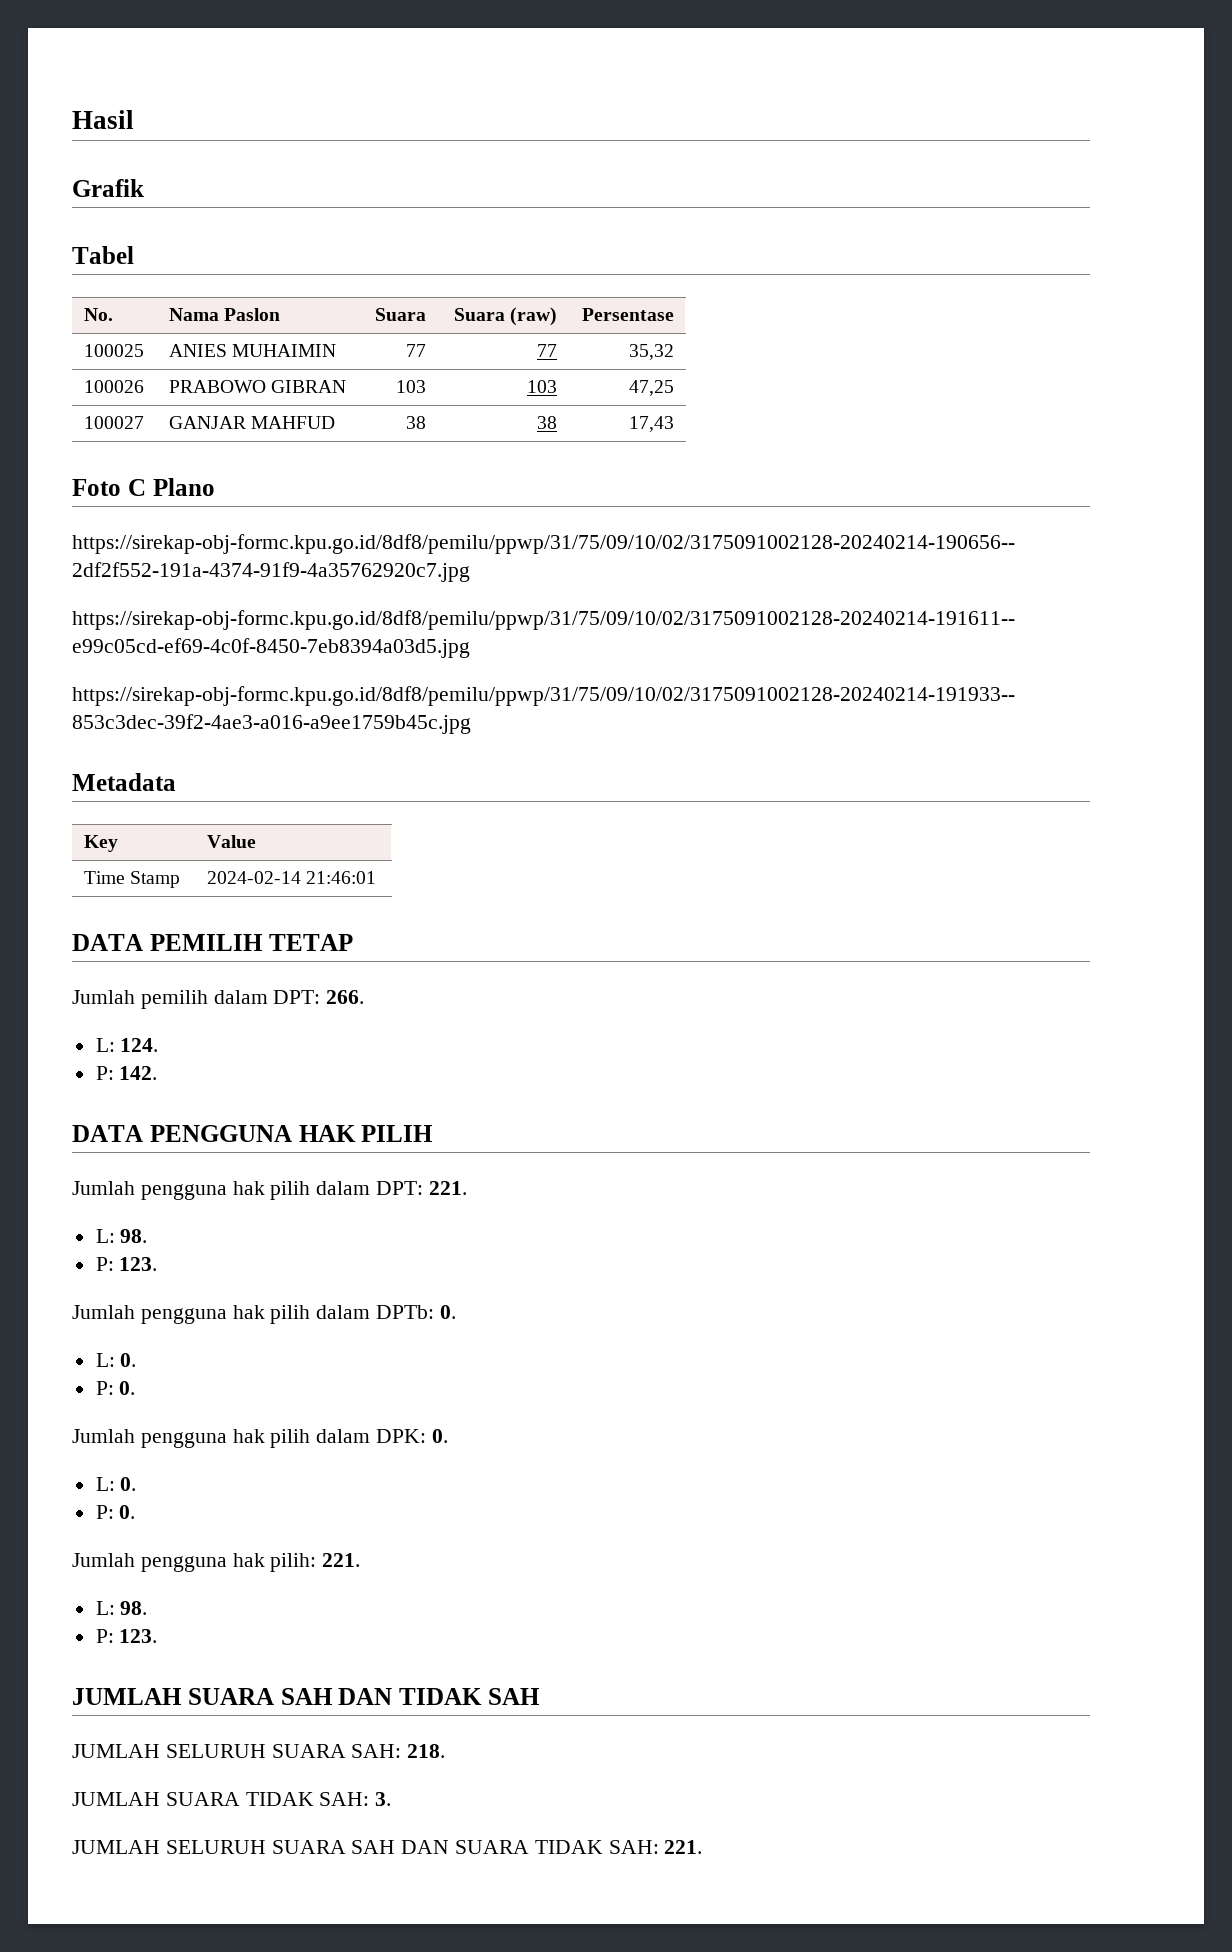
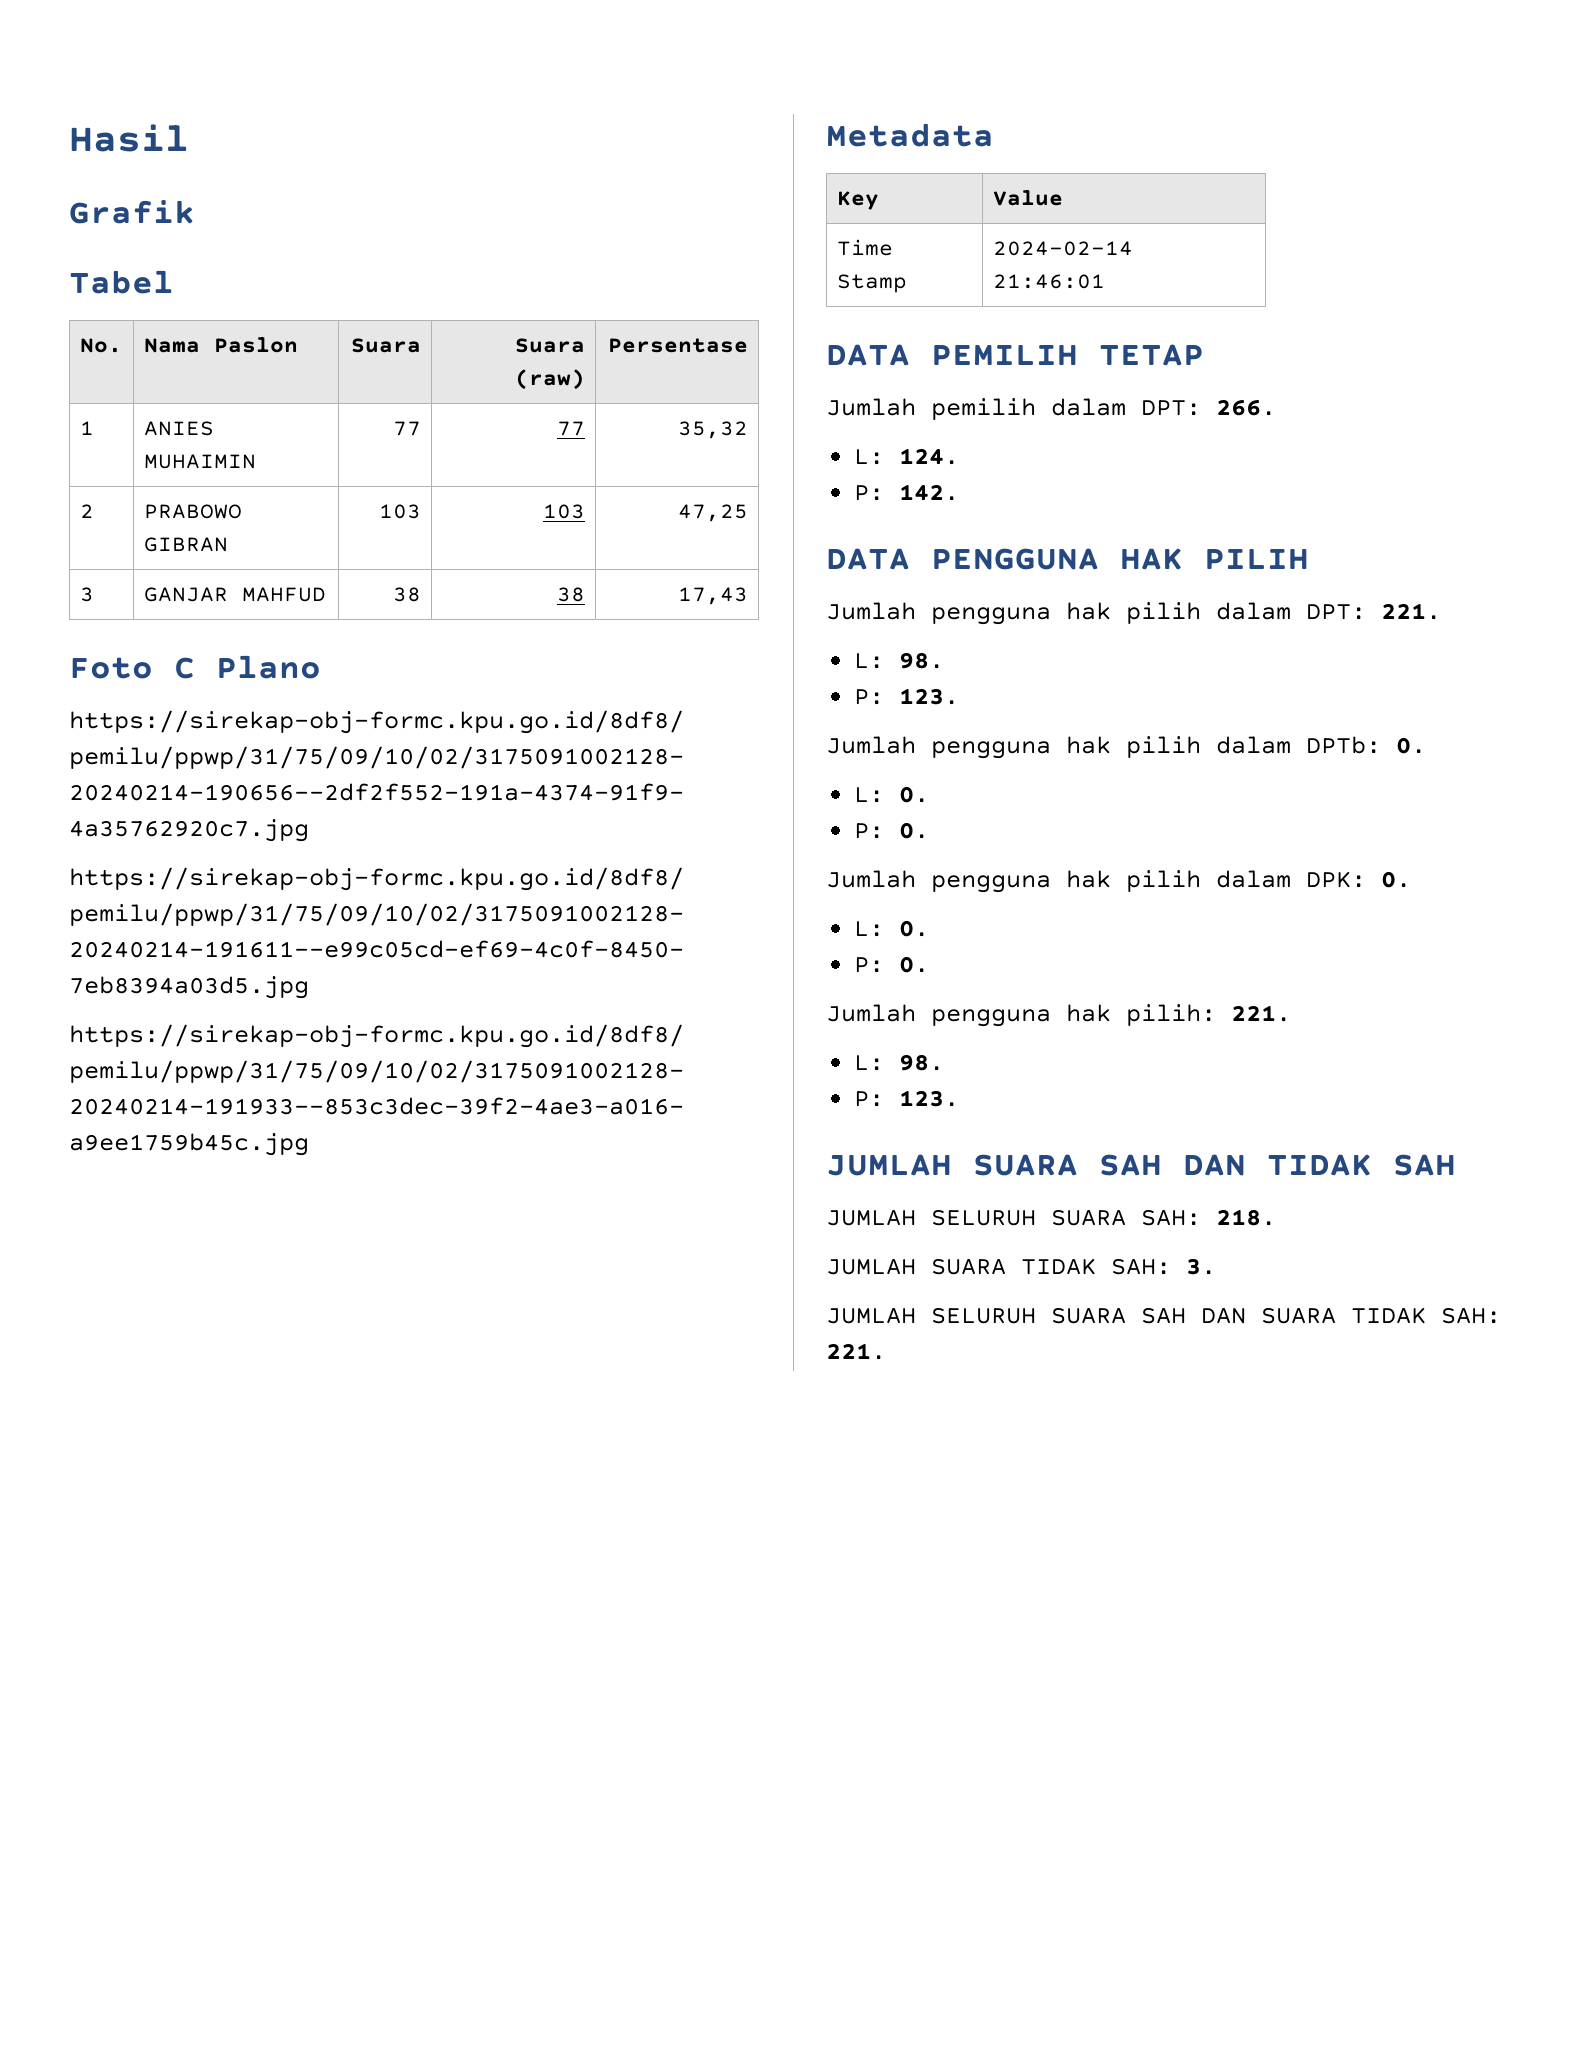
[84,344,145,357] 100025 -> [79,421,94,435] 1
[84,380,145,393] 100026 -> [79,504,94,518] 2
[84,416,145,429] 100027 -> [79,587,94,602] 3

